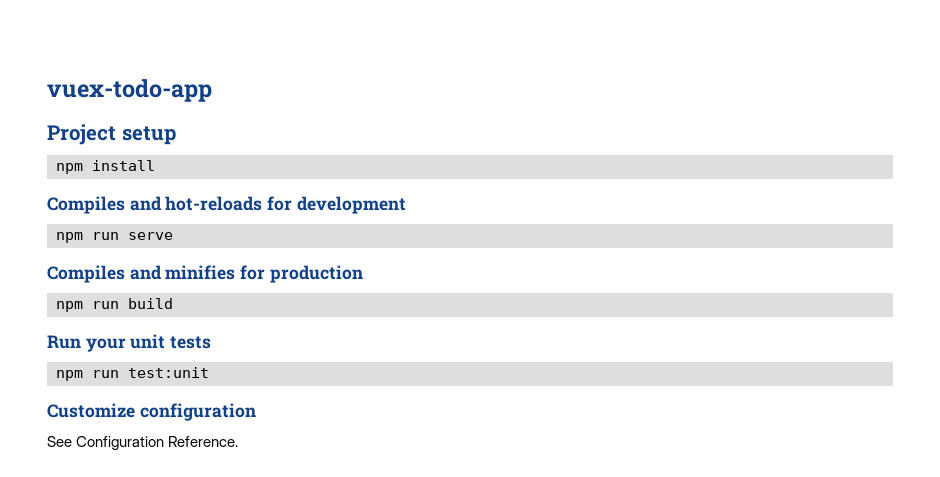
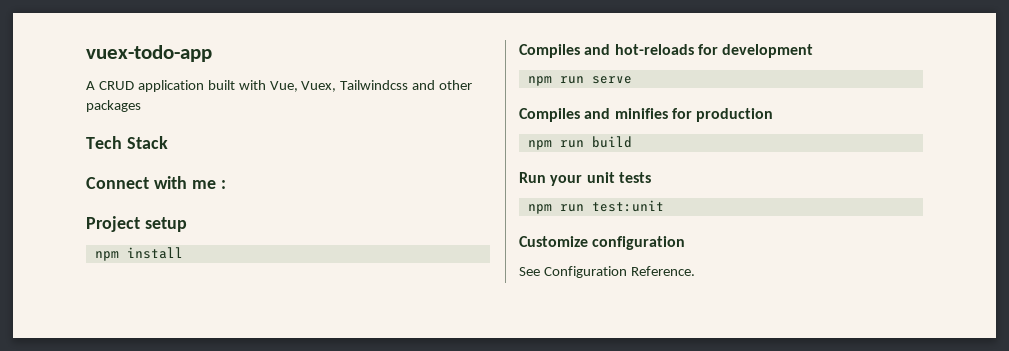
(212, 90) none -> [86,80,473,92] [86,100,141,112] [86,136,168,149] [86,176,226,189] // A CRUD application built with Vue, Vuex, Tailwindcss and other packages // Tech Stack // Connect with me :

